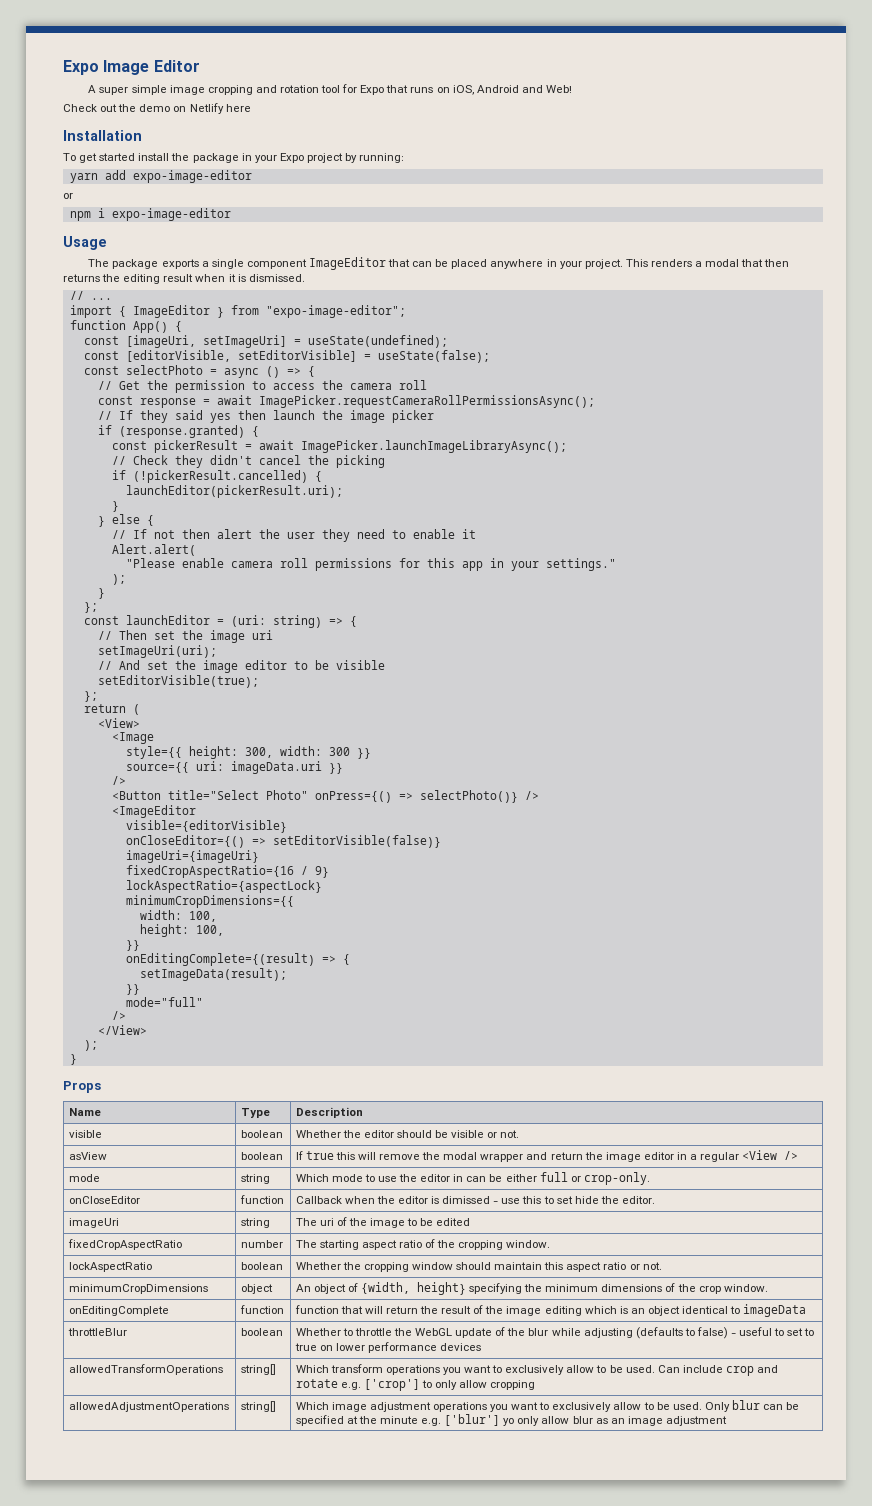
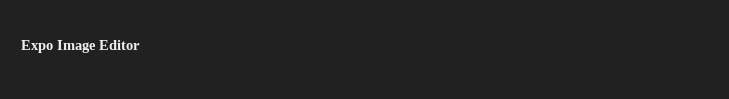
[88,84,573,95] [63,103,251,114] [63,130,142,141] [63,153,405,163] [69,170,252,183] [63,193,73,199] [69,208,231,221] [63,236,107,250] [88,257,790,270] [63,274,305,284] [69,291,112,300] [69,305,406,318] [69,320,182,333] [83,335,448,348] [83,350,490,363] [83,365,315,378] [97,380,427,393] [97,395,595,408] [97,410,434,423] [97,425,259,438] [111,440,567,453] [111,455,385,468] [111,470,322,483] [125,485,343,498] [111,501,119,512] [97,514,154,527] [111,529,476,542] [111,544,196,556] [125,558,616,571] [111,574,126,585] [97,588,105,599] [83,602,98,613] [83,615,357,628] [97,630,273,643] [97,645,217,658] [97,660,385,673] [97,675,259,688] [83,691,98,702] [83,704,140,715] [97,718,140,728] [111,732,154,744] [125,746,371,759] [125,761,343,774] [111,776,126,785] [111,790,539,803] [111,805,196,818] [125,820,287,833] [125,835,441,848] [125,850,259,863] [125,865,329,878] [125,880,322,893] [125,895,294,908] [139,910,217,922] [139,924,224,937] [125,940,140,951] [125,953,350,966] [139,968,287,981] [125,984,140,995] [125,997,203,1007] [111,1011,126,1020] [97,1025,147,1035] [83,1040,98,1051] [69,1054,77,1065] [63,1081,101,1093] [68,1108,101,1116] [240,1108,270,1118] [295,1107,363,1118] [68,1130,102,1138] [240,1130,283,1138] [295,1130,520,1138] [68,1152,107,1160] [240,1152,283,1160] [295,1150,799,1162] [68,1174,100,1182] [240,1174,270,1184] [295,1172,650,1185] [68,1196,140,1204] [239,1195,284,1204] [295,1196,655,1204] [68,1218,119,1228] [240,1218,270,1228] [295,1217,471,1228] [67,1239,182,1250] [240,1240,283,1248] [295,1239,551,1250] [68,1262,152,1272] [240,1262,283,1270] [295,1262,662,1272] [68,1284,208,1294] [240,1284,273,1294] [295,1282,768,1295] [68,1306,169,1316] [239,1305,284,1314] [294,1304,807,1317] [67,1328,127,1336] [240,1328,283,1336] [295,1327,815,1339] [294,1342,481,1353] [68,1364,223,1375] [240,1364,276,1375] [295,1364,779,1376] [295,1379,536,1391] [68,1402,229,1412] [240,1401,276,1412] [295,1400,800,1412] [295,1414,727,1426] // A super simple image cropping and rotation tool for Expo that runs on iOS, Android and Web! // Check out the demo on Netlify here // Installation // To get started install the package in your Expo project by running: // yarn add expo-image-editor // or // npm i expo-image-editor // Usage // The package exports a single component ImageEditor that can be placed anywhere in your project. This renders a modal that then returns the editing result when it is dismissed. // // ... // import { ImageEditor } from "expo-image-editor"; // function App() { // const [imageUri, setImageUri] = useState(undefined); // const [editorVisible, setEditorVisible] = useState(false); // const selectPhoto = async () => { // // Get the permission to access the camera roll // const response = await ImagePicker.requestCameraRollPermissionsAsync(); // // If they said yes then launch the image picker // if (response.granted) { // const pickerResult = await ImagePicker.launchImageLibraryAsync(); // // Check they didn't cancel the picking // if (!pickerResult.cancelled) { // launchEditor(pickerResult.uri); // } // } else { // // If not then alert the user they need to enable it // Alert.alert( // "Please enable camera roll permissions for this app in your settings." // ); // } // }; // const launchEditor = (uri: string) => { // // Then set the image uri // setImageUri(uri); // // And set the image editor to be visible // setEditorVisible(true); // }; // return ( // <View> // <Image // style={{ height: 300, width: 300 }} // source={{ uri: imageData.uri }} // /> // <Button title="Select Photo" onPress={() => selectPhoto()} /> // <ImageEditor // visible={editorVisible} // onCloseEditor={() => setEditorVisible(false)} // imageUri={imageUri} // fixedCropAspectRatio={16 / 9} // lockAspectRatio={aspectLock} // minimumCropDimensions={{ // width: 100, // height: 100, // }} // onEditingComplete={(result) => { // setImageData(result); // }} // mode="full" // /> // </View> // ); // } // Props // Name | Type | Description // visible | boolean | Whether the editor should be visible or not. // asView | boolean | If true this will remove the modal wrapper and return the image editor in a regular <View /> // mode | string | Which mode to use the editor in can be either full or crop-only. // onCloseEditor | function | Callback when the editor is dimissed - use this to set hide the editor. // imageUri | string | The uri of the image to be edited // fixedCropAspectRatio | number | The starting aspect ratio of the cropping window. // lockAspectRatio | boolean | Whether the cropping window should maintain this aspect ratio or not. // minimumCropDimensions | object | An object of {width, height} specifying the minimum dimensions of the crop window. // onEditingComplete | function | function that will return the result of the image editing which is an object identical to imageData // throttleBlur | boolean | Whether to throttle the WebGL update of the blur while adjusting (defaults to false) - useful to set to true on lower performance devices // allowedTransformOperations | string[] | Which transform operations you want to exclusively allow to be used. Can include crop and rotate e.g. ['crop'] to only allow cropping // allowedAdjustmentOperations | string[] | Which image adjustment operations you want to exclusively allow to be used. Only blur can be specified at the minute e.g. ['blur'] yo only allow blur as an image adjustment -> (140, 45) none

